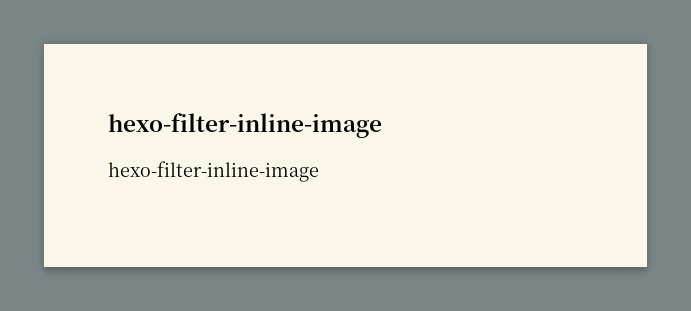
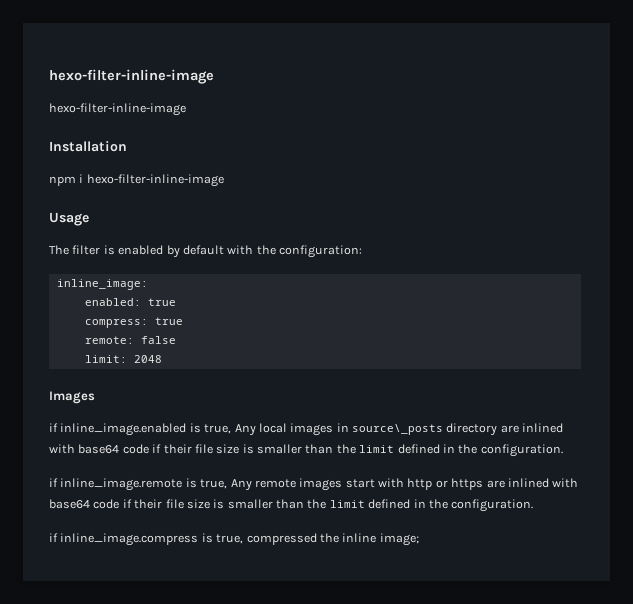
(319, 171) none -> [49,141,127,152] [49,174,224,187] [49,212,89,226] [49,245,362,258] [56,279,148,290] [84,298,176,306] [84,317,183,328] [84,336,176,344] [84,355,162,363] [49,391,95,404] [49,423,564,436] [49,444,563,457] [49,478,579,491] [49,499,534,512] [49,533,419,546] // Installation // npm i hexo-filter-inline-image // Usage // The filter is enabled by default with the configuration: // inline_image: // enabled: true // compress: true // remote: false // limit: 2048 // Images // if inline_image.enabled is true, Any local images in source\_posts directory are inlined with base64 code if their file size is smaller than the limit defined in the configuration. // if inline_image.remote is true, Any remote images start with http or https are inlined with base64 code if their file size is smaller than the limit defined in the configuration. // if inline_image.compress is true, compressed the inline image;

